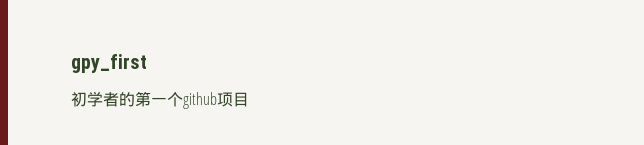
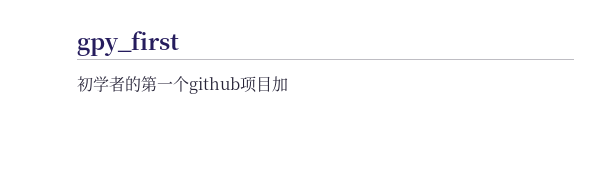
(249, 99) none -> [272,76,288,92] 加

